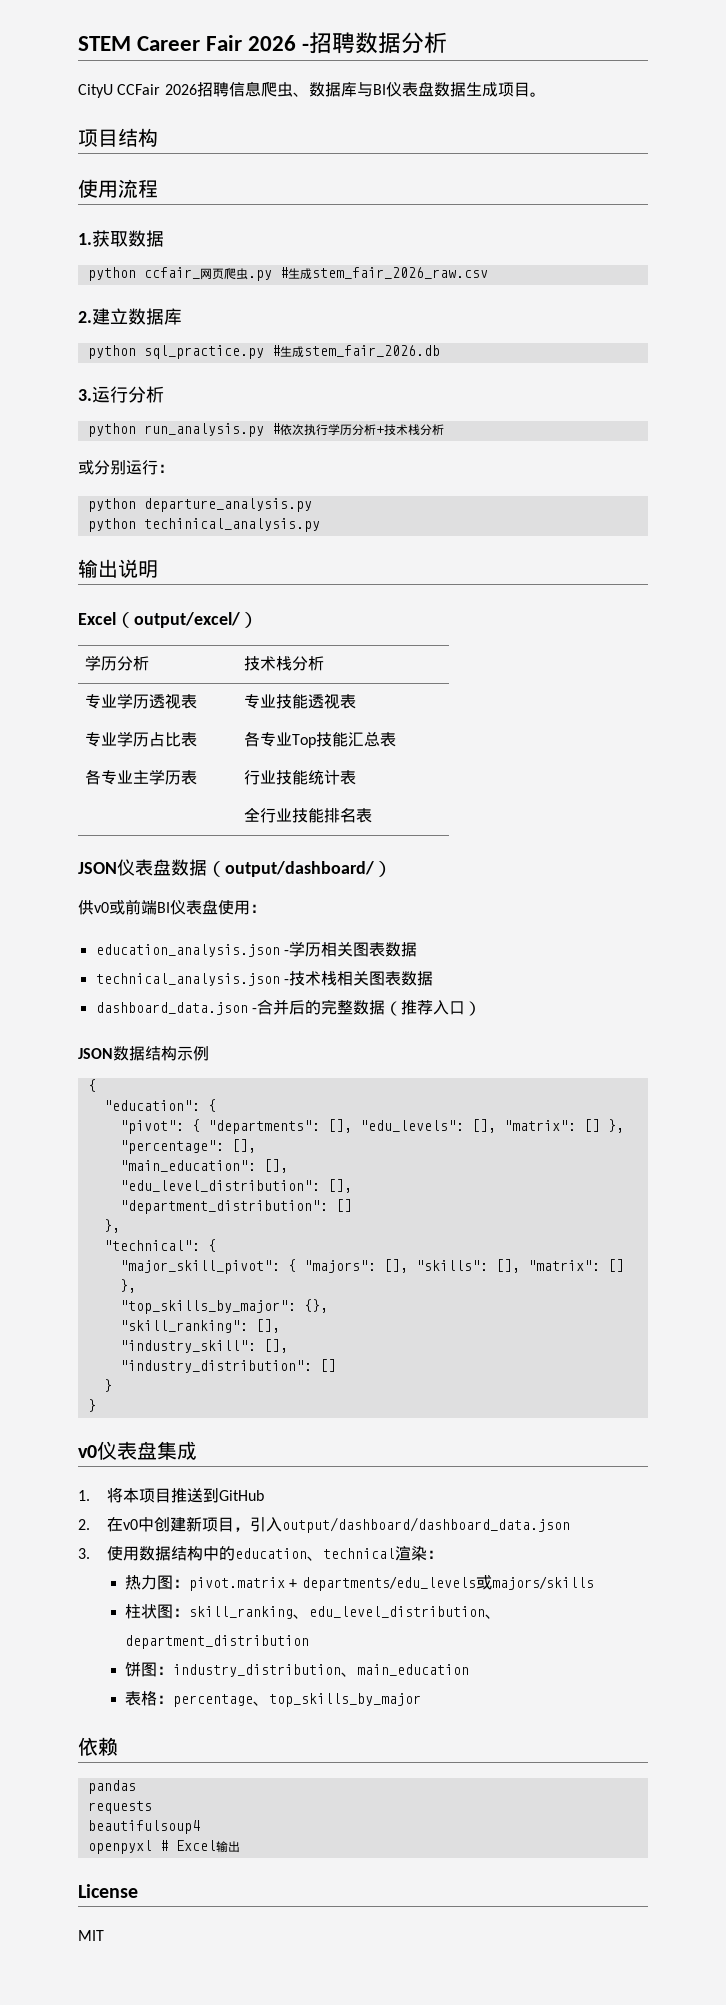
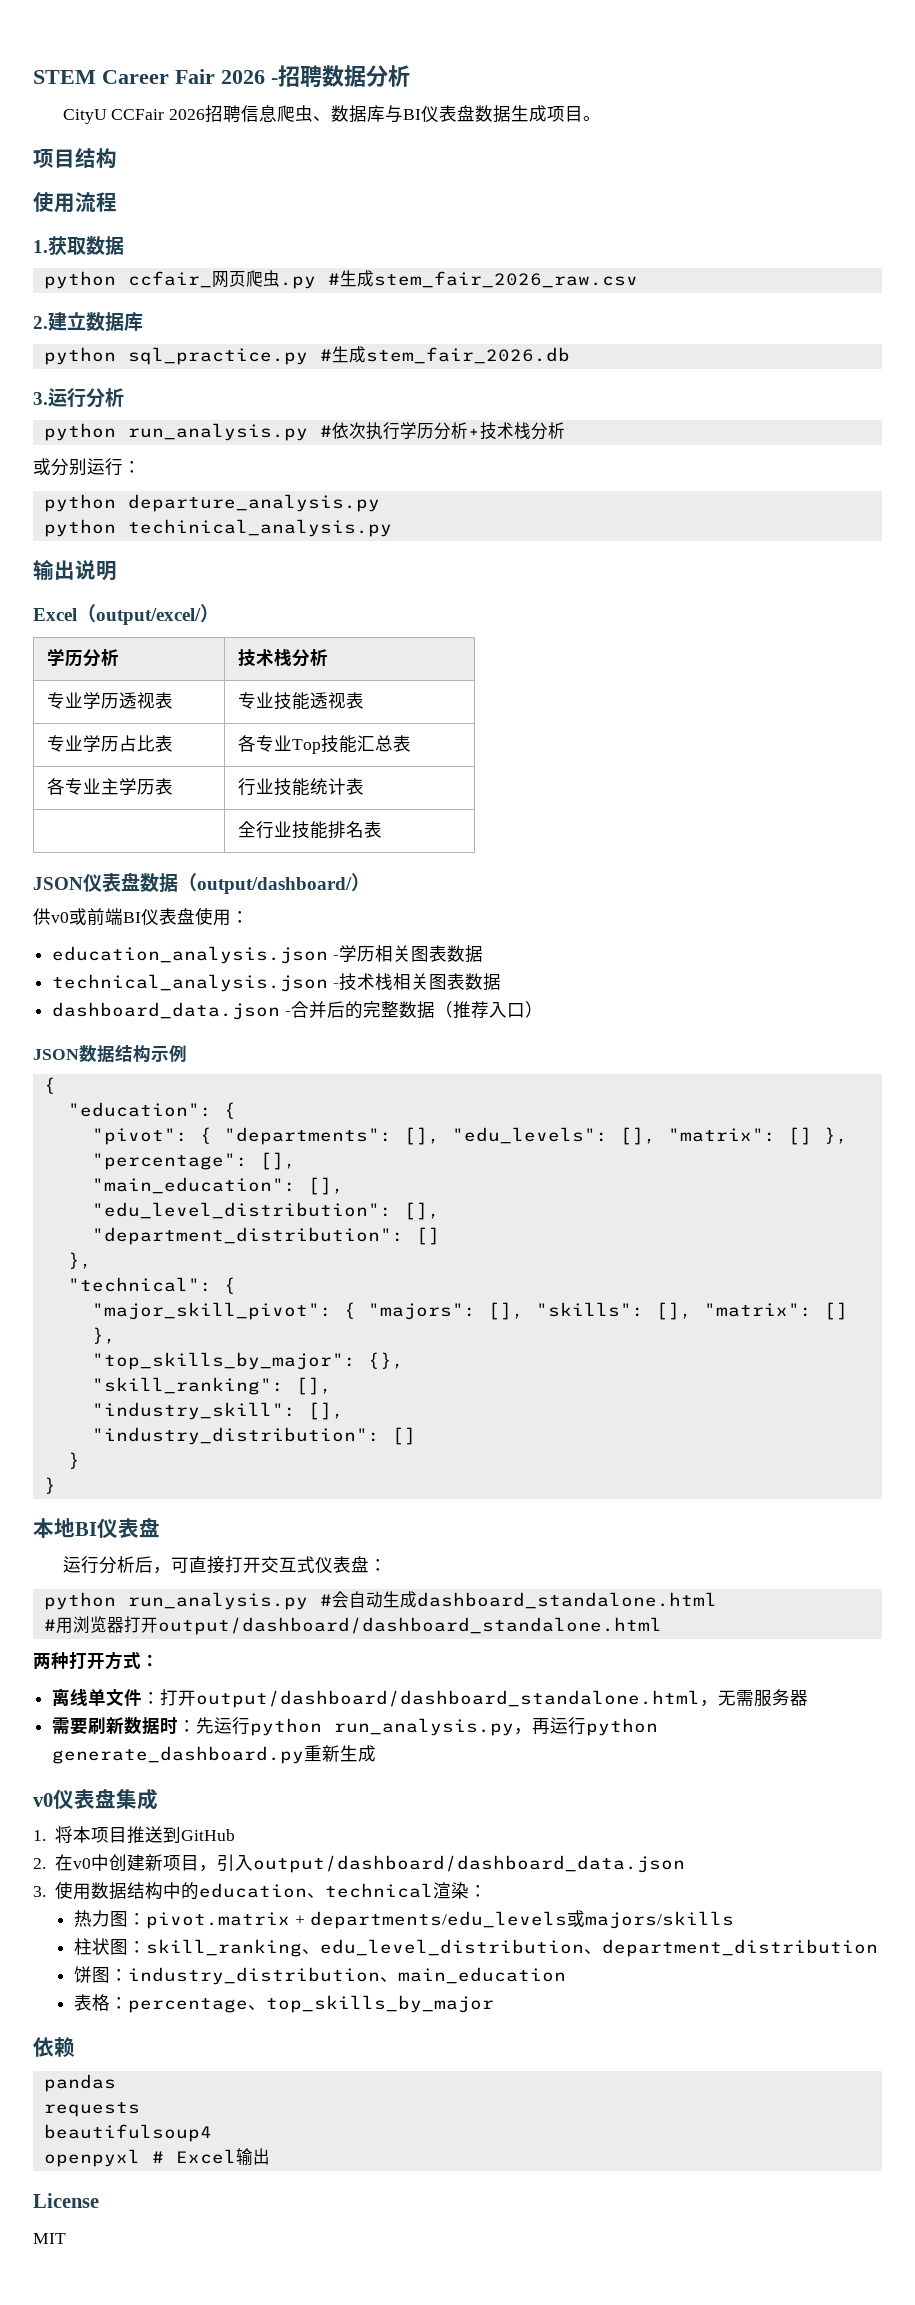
(96, 1405) none -> [33,1518,160,1538] [62,1556,387,1574] [43,1591,717,1610] [43,1616,662,1635] [33,1651,159,1670] [52,1688,809,1708] [52,1717,659,1736] [52,1745,377,1764] // 本地BI仪表盘 // 运行分析后，可直接打开交互式仪表盘： // python run_analysis.py #会自动生成dashboard_standalone.html // #用浏览器打开output/dashboard/dashboard_standalone.html // 两种打开方式： // 离线单文件：打开output/dashboard/dashboard_standalone.html，无需服务器 // 需要刷新数据时：先运行python run_analysis.py，再运行python generate_dashboard.py重新生成

